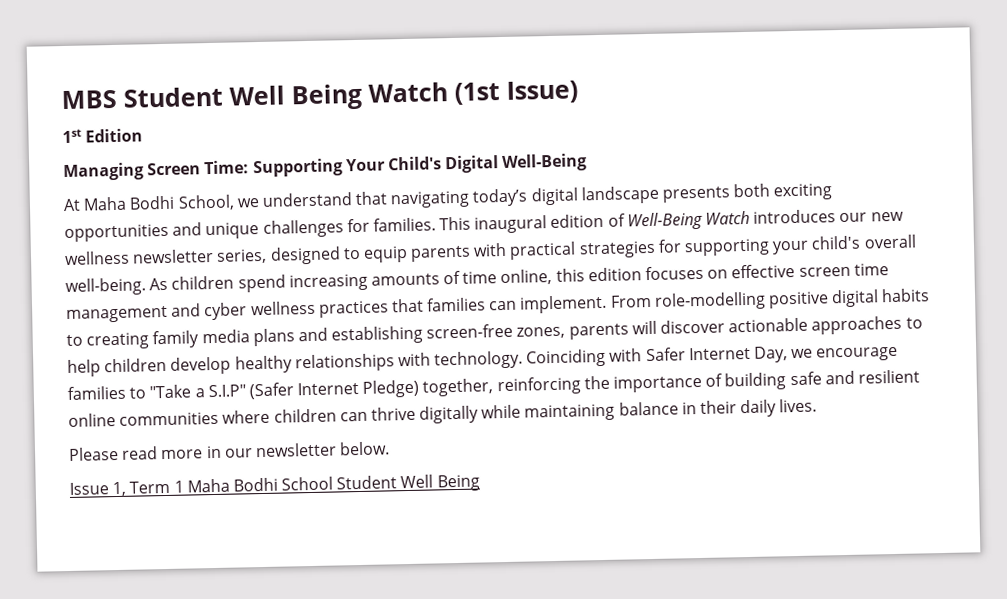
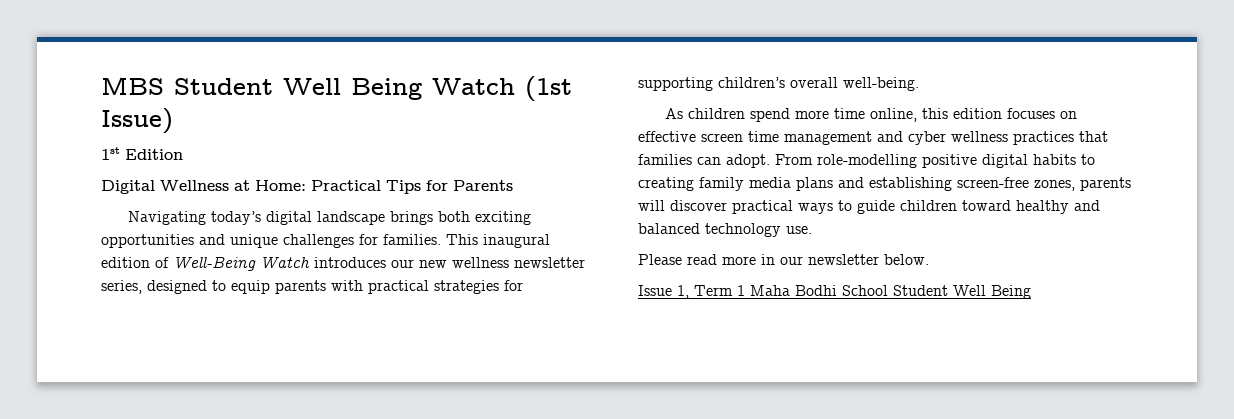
[63,153,588,182] [63,190,471,212] Managing Screen Time: Supporting Your Child's Digital Well-Being // At Maha Bodhi School, we understand that navigating -> [101,180,513,194] [128,211,207,225] Digital Wellness at Home: Practical Tips for Parents // Navigating
[662,186,732,203] presents -> [390,211,434,225] brings
[772,235,862,255] your child's -> [718,77,785,88] children’s
(146, 287) none -> (919, 84) //
[288,270,462,292] increasing amounts of -> [795,110,830,119] more
[519,294,608,314] implement. -> [726,154,770,168] adopt.
[728,315,923,335] [67,346,899,377] [67,369,920,400] [68,398,818,427] actionable approaches to help children develop healthy relationships with technology. Coinciding with Safer Internet Day, we encourage families to "Take a S.I.P" (Safer Internet Pledge) together, reinforcing the importance of building safe and resilient online communities where children can thrive digitally while maintaining balance in their daily lives. -> [732,200,1100,214] [638,223,812,237] practical ways to guide children toward healthy and balanced technology use.

